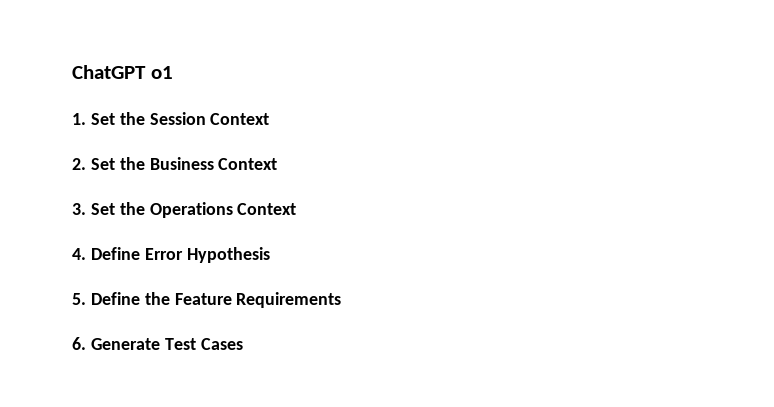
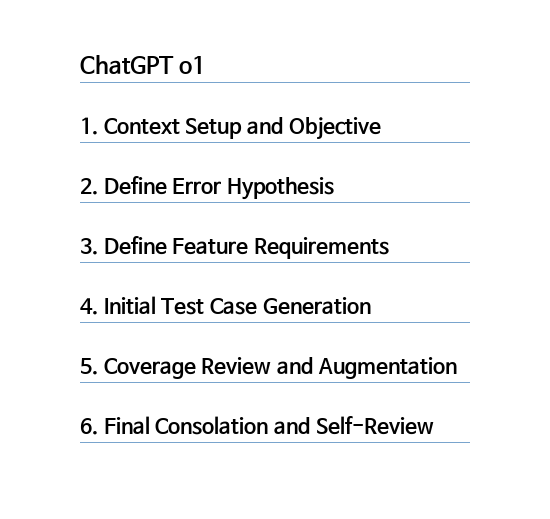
[90,112,270,125] [72,157,278,170] [72,202,297,218] [72,248,86,260] Set the Session Context // 2. Set the Business Context // 3. Set the Operations Context // 4. -> [103,117,381,140] [80,178,98,195] Context Setup and Objective // 2.
[72,292,170,305] 5. Define the -> [80,236,167,255] 3. Define
[72,337,243,350] 6. Generate Test Cases -> [80,296,371,315] [80,357,457,379] [80,416,434,435] 4. Initial Test Case Generation // 5. Coverage Review and Augmentation // 6. Final Consolation and Self-Review

